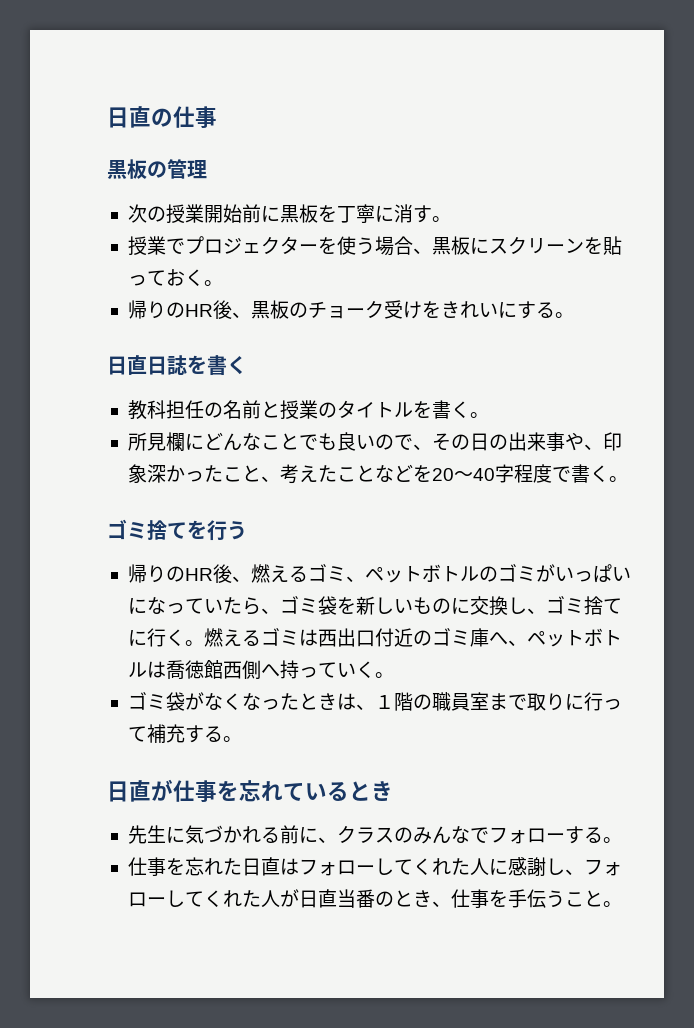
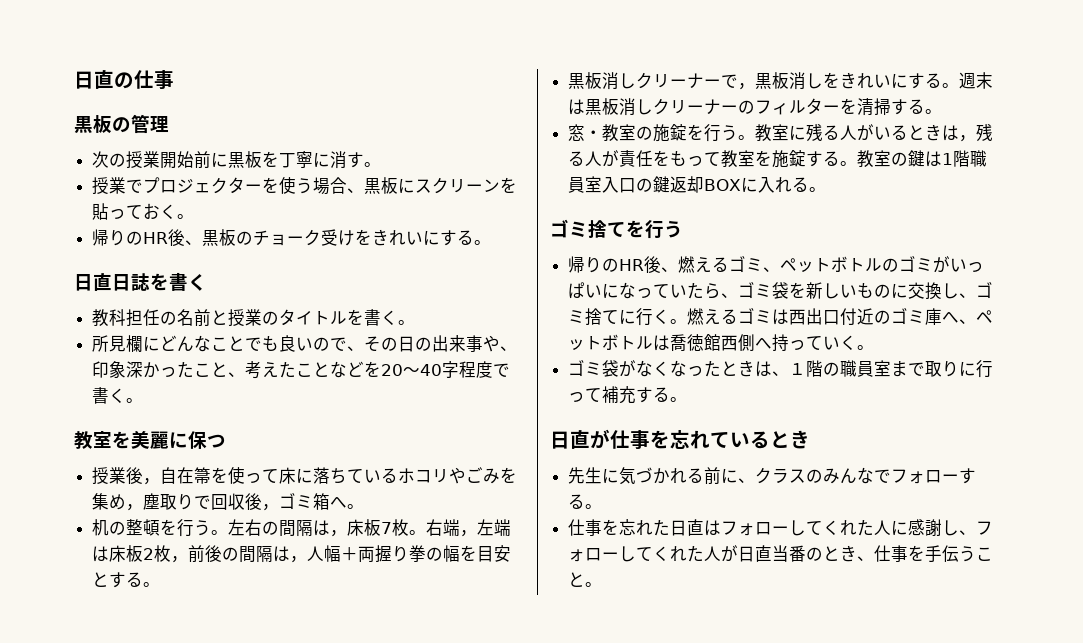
(628, 479) none -> [74,430,226,450] [92,467,518,485] [92,492,365,511] [92,519,512,537] [92,545,512,563] [92,572,161,588] [568,72,994,90] [568,98,943,116] [568,124,994,142] [568,150,988,168] [568,176,827,193] // 教室を美麗に保つ // 授業後，自在箒を使って床に落ちているホコリやごみを集め，塵取りで回収後，ゴミ箱へ。 // 机の整頓を行う。左右の間隔は，床板7枚。右端，左端は床板2枚，前後の間隔は，人幅＋両握り拳の幅を目安とする。 // 黒板消しクリーナーで，黒板消しをきれいにする。週末は黒板消しクリーナーのフィルターを清掃する。 // 窓・教室の施錠を行う。教室に残る人がいるときは，残る人が責任をもって教室を施錠する。教室の鍵は1階職員室入口の鍵返却BOXに入れる。

